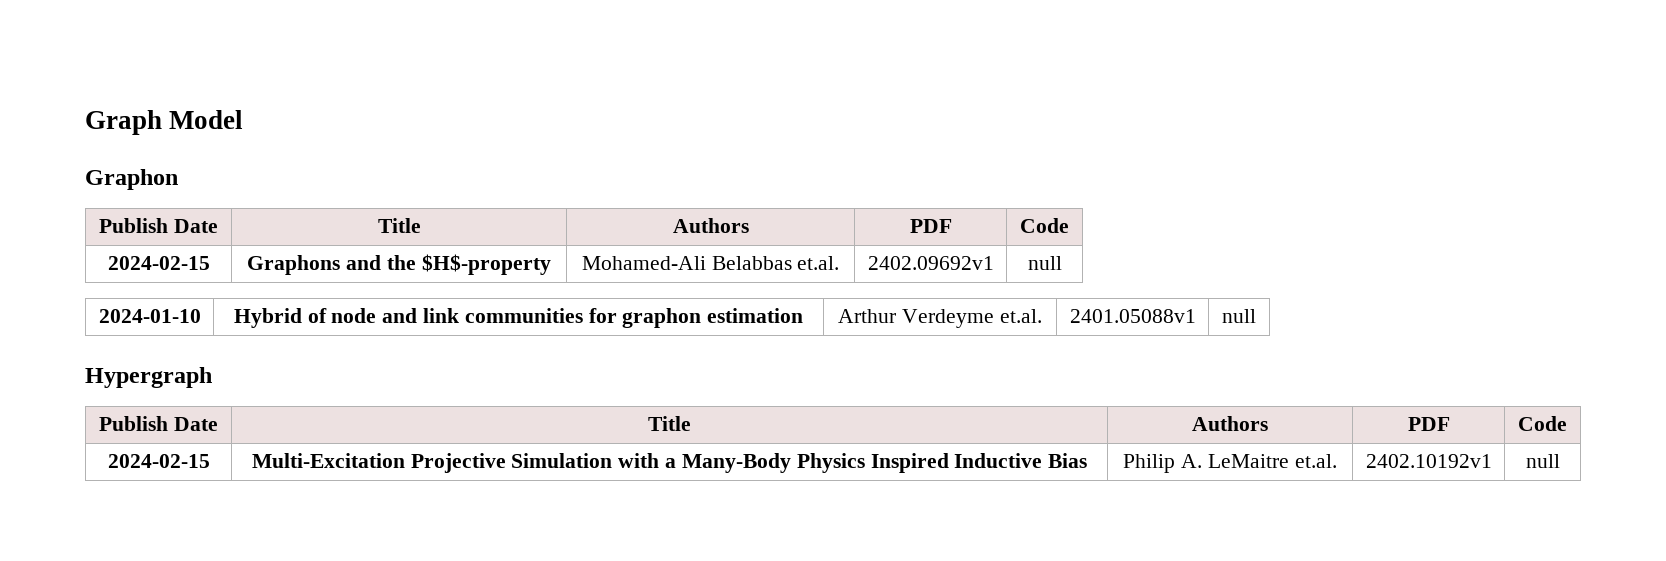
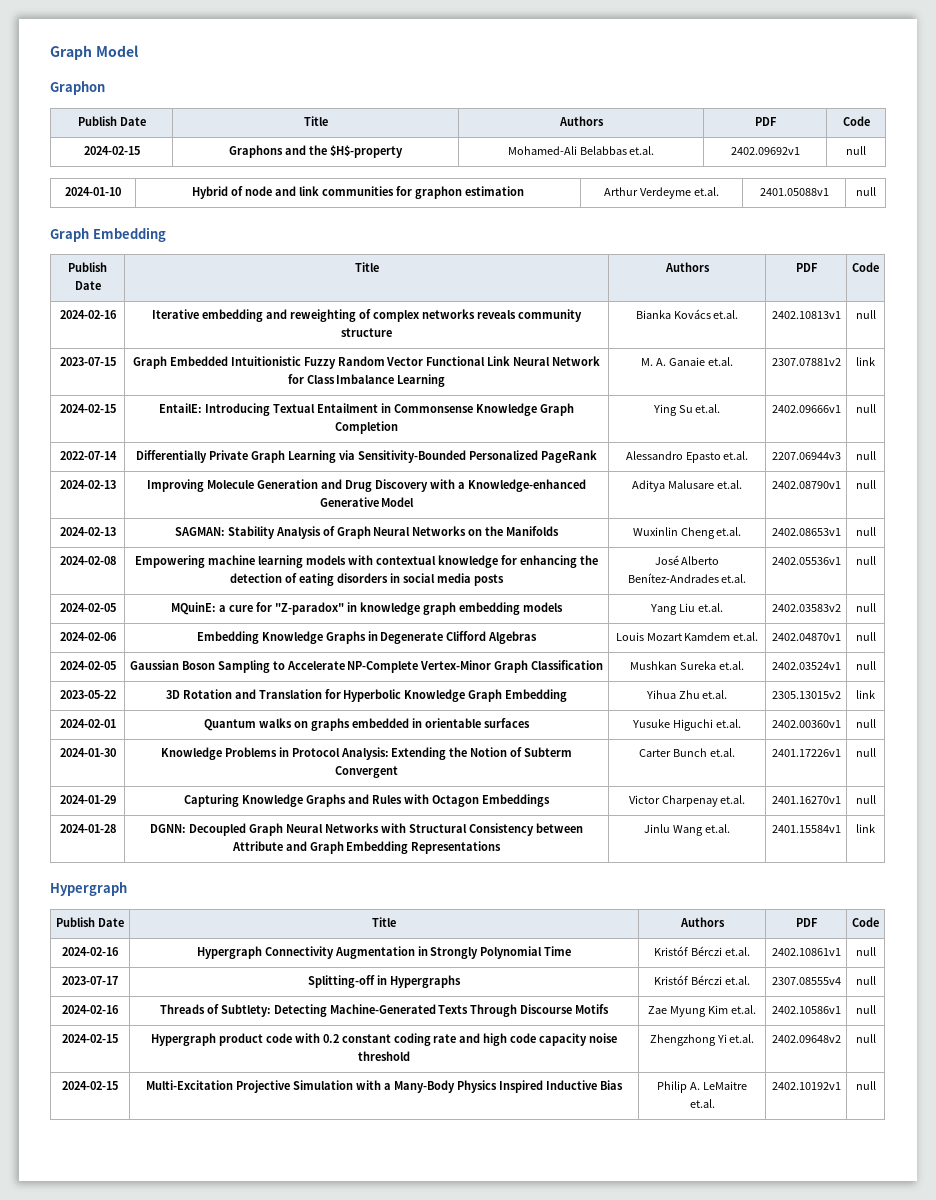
(1256, 316) none -> [50,227,166,242] [68,262,107,272] [74,281,101,290] [354,262,379,272] [664,262,710,272] [795,263,818,272] [852,262,879,272] [59,310,117,319] [152,309,582,322] [340,328,392,337] [635,309,739,319] [771,311,841,319] [855,310,876,319] [59,357,116,366] [132,356,601,369] [287,374,446,387] [641,357,733,366] [771,358,841,366] [856,357,875,366] [59,404,116,413] [159,403,574,416] [334,421,398,434] [652,404,721,416] [771,405,841,413] [855,404,876,413] [59,451,117,460] [136,450,597,463] [625,451,749,463] [771,452,841,460] [855,451,876,460] [59,480,116,489] [147,479,586,492] [319,497,415,507] [632,480,742,492] [771,481,841,489] [855,480,876,489] [59,527,116,536] [174,526,560,539] [632,527,742,539] [771,528,841,536] [855,527,876,536] [59,556,116,565] [135,555,598,568] [230,573,504,586] [654,555,720,565] [627,573,747,583] [771,557,841,565] [855,556,876,565] [59,603,116,612] [171,602,563,615] [650,603,723,615] [771,604,841,612] [855,603,876,612] [59,632,117,641] [196,631,538,644] [615,632,759,641] [771,633,841,641] [855,632,876,641] [59,661,116,670] [129,660,604,673] [630,661,744,670] [771,662,841,670] [855,661,876,670] [59,690,116,699] [165,689,568,702] [645,690,728,699] [771,691,841,699] [856,690,875,699] [59,719,116,728] [204,718,530,731] [632,719,741,731] [771,720,841,728] [855,719,876,728] [59,748,116,757] [160,747,573,760] [334,766,398,778] [639,748,735,757] [771,749,841,757] [855,748,876,757] [59,795,116,804] [184,794,550,807] [628,795,746,807] [771,796,841,804] [855,795,876,804] [59,824,116,833] [150,823,583,836] [231,841,502,854] [644,824,730,836] [771,825,841,833] [856,824,875,833] // Graph Embedding // Publish Date | Title | Authors | PDF | Code // 2024-02-16 | Iterative embedding and reweighting of complex networks reveals community structure | Bianka Kovács et.al. | 2402.10813v1 | null // 2023-07-15 | Graph Embedded Intuitionistic Fuzzy Random Vector Functional Link Neural Network for Class Imbalance Learning | M. A. Ganaie et.al. | 2307.07881v2 | link // 2024-02-15 | EntailE: Introducing Textual Entailment in Commonsense Knowledge Graph Completion | Ying Su et.al. | 2402.09666v1 | null // 2022-07-14 | Differentially Private Graph Learning via Sensitivity-Bounded Personalized PageRank | Alessandro Epasto et.al. | 2207.06944v3 | null // 2024-02-13 | Improving Molecule Generation and Drug Discovery with a Knowledge-enhanced Generative Model | Aditya Malusare et.al. | 2402.08790v1 | null // 2024-02-13 | SAGMAN: Stability Analysis of Graph Neural Networks on the Manifolds | Wuxinlin Cheng et.al. | 2402.08653v1 | null // 2024-02-08 | Empowering machine learning models with contextual knowledge for enhancing the detection of eating disorders in social media posts | José Alberto Benítez-Andrades et.al. | 2402.05536v1 | null // 2024-02-05 | MQuinE: a cure for "Z-paradox" in knowledge graph embedding models | Yang Liu et.al. | 2402.03583v2 | null // 2024-02-06 | Embedding Knowledge Graphs in Degenerate Clifford Algebras | Louis Mozart Kamdem et.al. | 2402.04870v1 | null // 2024-02-05 | Gaussian Boson Sampling to Accelerate NP-Complete Vertex-Minor Graph Classification | Mushkan Sureka et.al. | 2402.03524v1 | null // 2023-05-22 | 3D Rotation and Translation for Hyperbolic Knowledge Graph Embedding | Yihua Zhu et.al. | 2305.13015v2 | link // 2024-02-01 | Quantum walks on graphs embedded in orientable surfaces | Yusuke Higuchi et.al. | 2402.00360v1 | null // 2024-01-30 | Knowledge Problems in Protocol Analysis: Extending the Notion of Subterm Convergent | Carter Bunch et.al. | 2401.17226v1 | null // 2024-01-29 | Capturing Knowledge Graphs and Rules with Octagon Embeddings | Victor Charpenay et.al. | 2401.16270v1 | null // 2024-01-28 | DGNN: Decoupled Graph Neural Networks with Structural Consistency between Attribute and Graph Embedding Representations | Jinlu Wang et.al. | 2401.15584v1 | link
(1567, 423) none -> [62,947,119,956] [196,946,572,959] [654,946,750,956] [771,948,841,956] [855,947,876,956] [62,976,118,985] [308,975,461,988] [654,975,750,985] [771,977,841,985] [855,976,876,985] [62,1005,119,1014] [159,1004,610,1017] [648,1005,756,1017] [771,1006,841,1014] [855,1005,876,1014] [62,1034,118,1043] [150,1033,618,1046] [357,1051,410,1061] [649,1034,755,1046] [771,1035,841,1043] [855,1034,876,1043] // 2024-02-16 | Hypergraph Connectivity Augmentation in Strongly Polynomial Time | Kristóf Bérczi et.al. | 2402.10861v1 | null // 2023-07-17 | Splitting-off in Hypergraphs | Kristóf Bérczi et.al. | 2307.08555v4 | null // 2024-02-16 | Threads of Subtlety: Detecting Machine-Generated Texts Through Discourse Motifs | Zae Myung Kim et.al. | 2402.10586v1 | null // 2024-02-15 | Hypergraph product code with 0.2 constant coding rate and high code capacity noise threshold | Zhengzhong Yi et.al. | 2402.09648v2 | null

